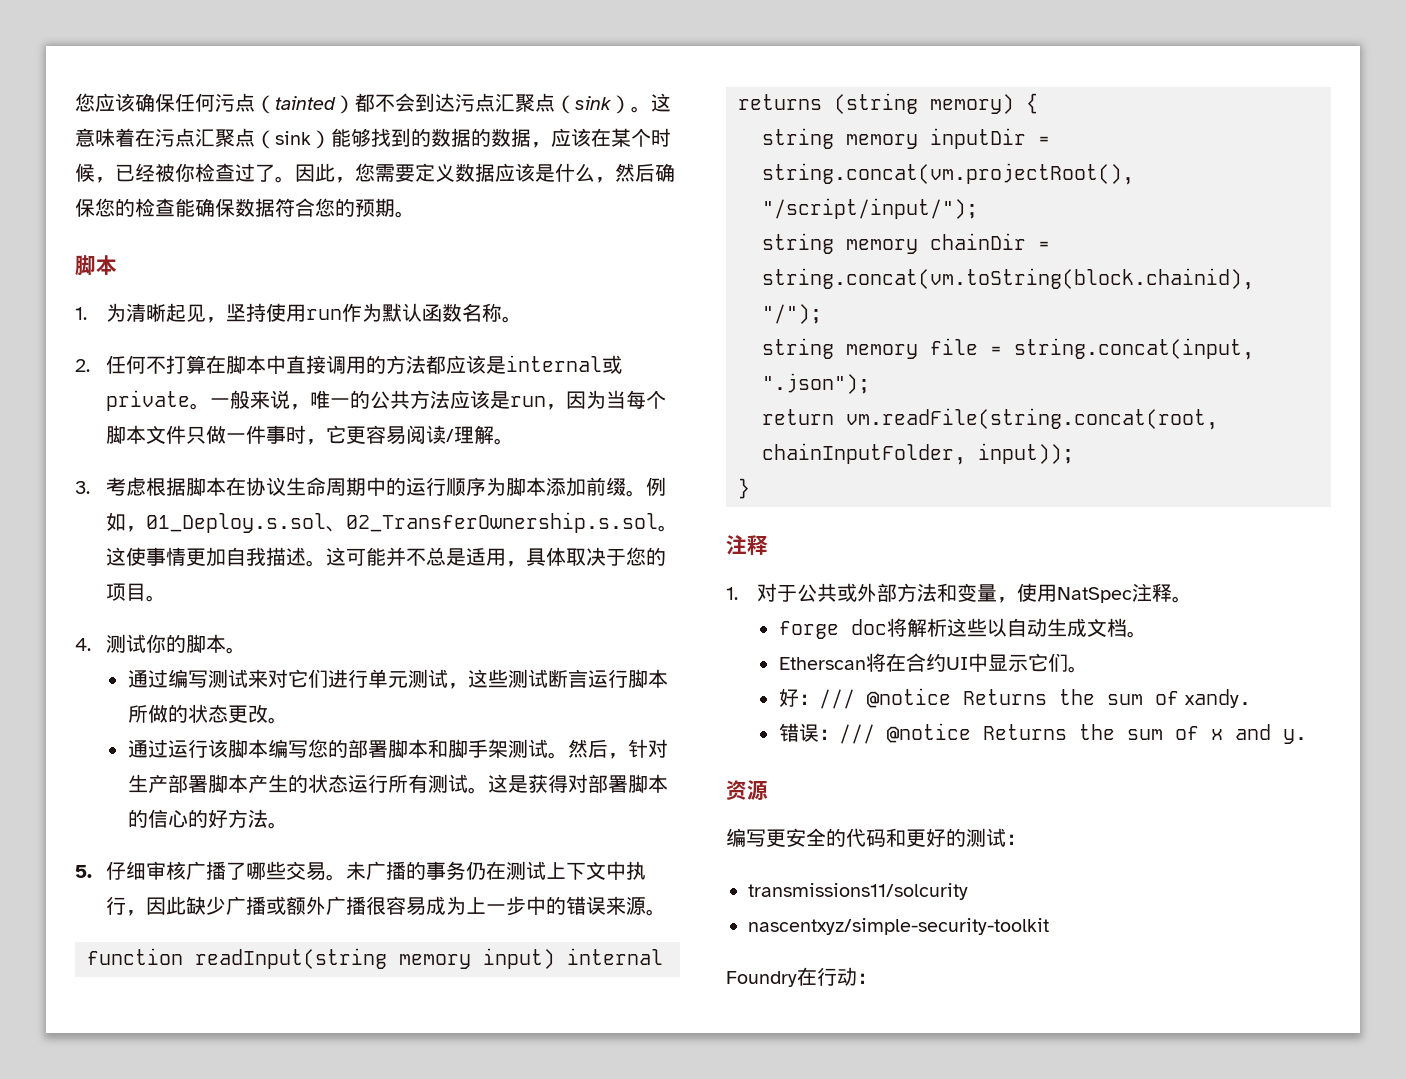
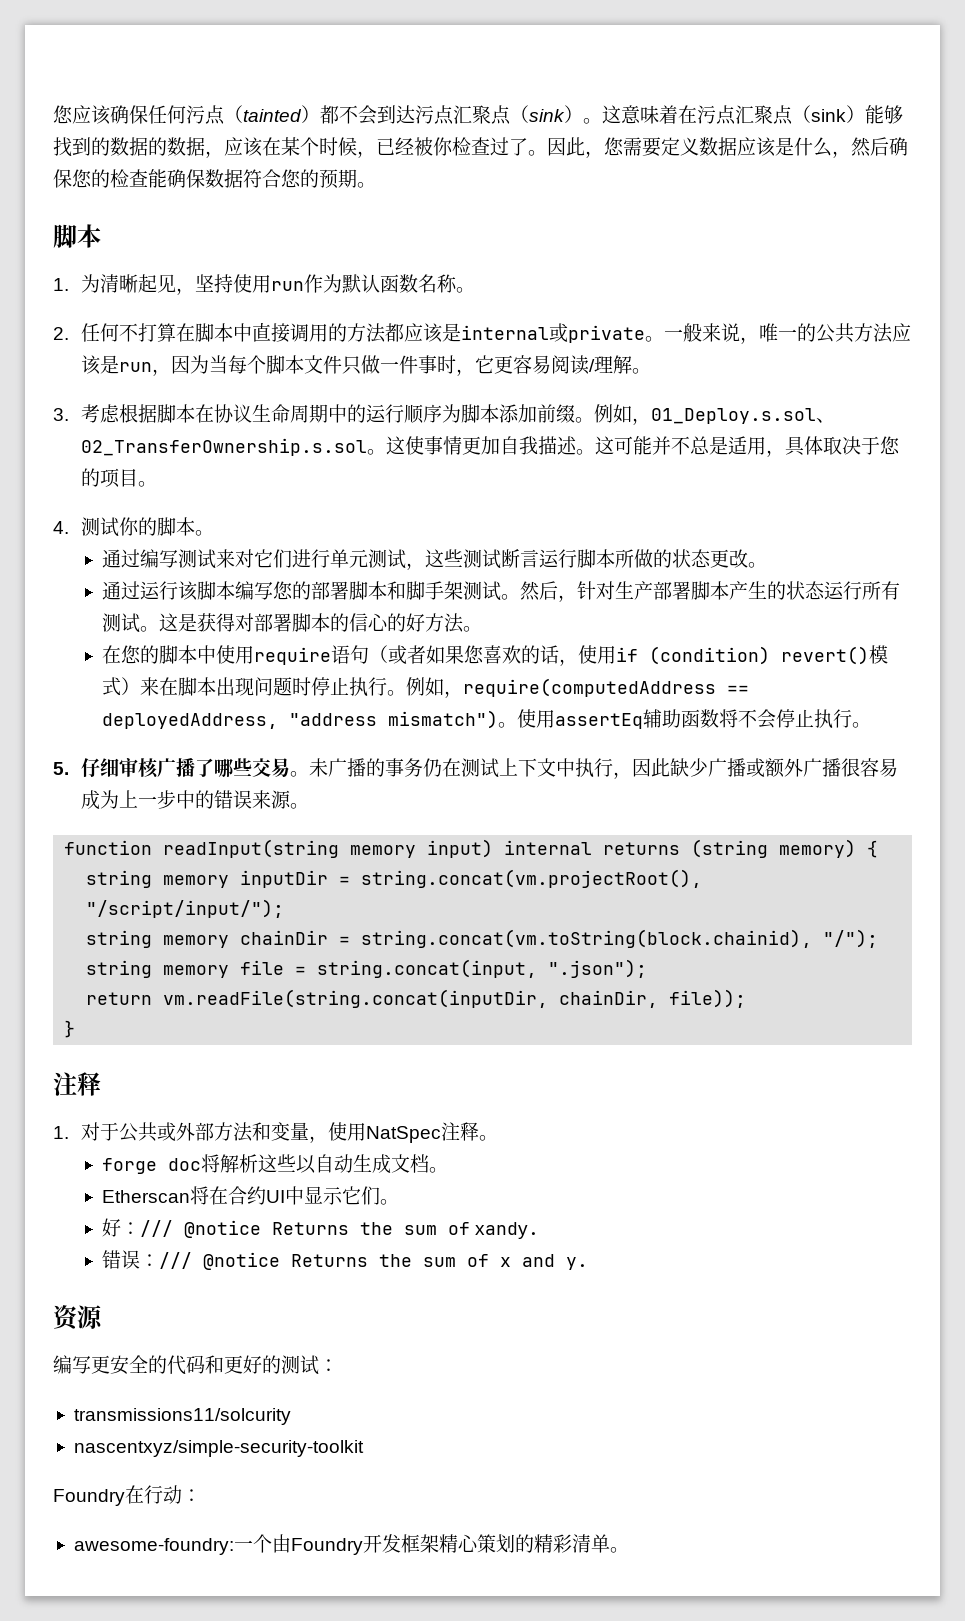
(288, 825) none -> [101,645,888,666] [101,677,749,698] [101,709,871,729] // 在您的脚本中使用require语句（或者如果您喜欢的话，使用if (condition) revert()模式）来在脚本出现问题时停止执行。例如，require(computedAddress == deployedAddress, "address mismatch")。使用assertEq辅助函数将不会停止执行。
[846,408,1218,430] [762,443,1074,465] vm.readFile(string.concat(root, chainInputFolder, input)); -> [163,989,747,1008] vm.readFile(string.concat(inputDir, chainDir, file));
(877, 978) none -> [73,1534,629,1555] // awesome-foundry:一个由Foundry开发框架精心策划的精彩清单。

